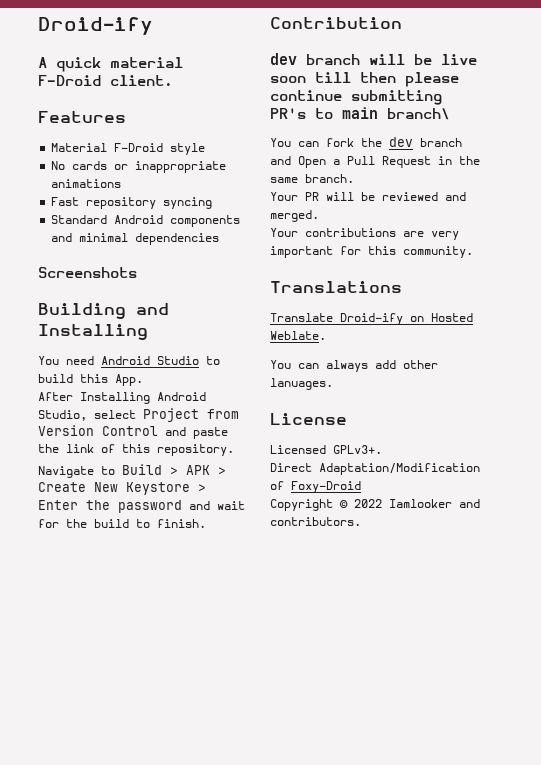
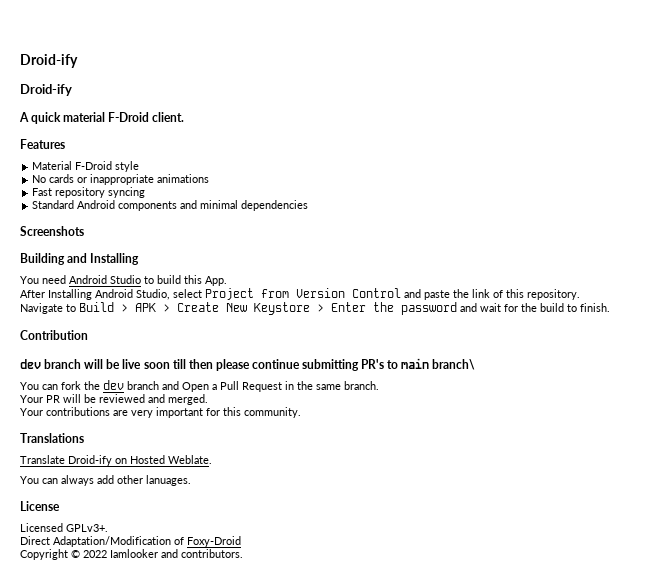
[38,17,153,35] Droid-ify -> [20,54,78,68] [20,84,72,96] Droid-ify // Droid-ify

